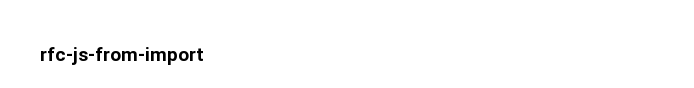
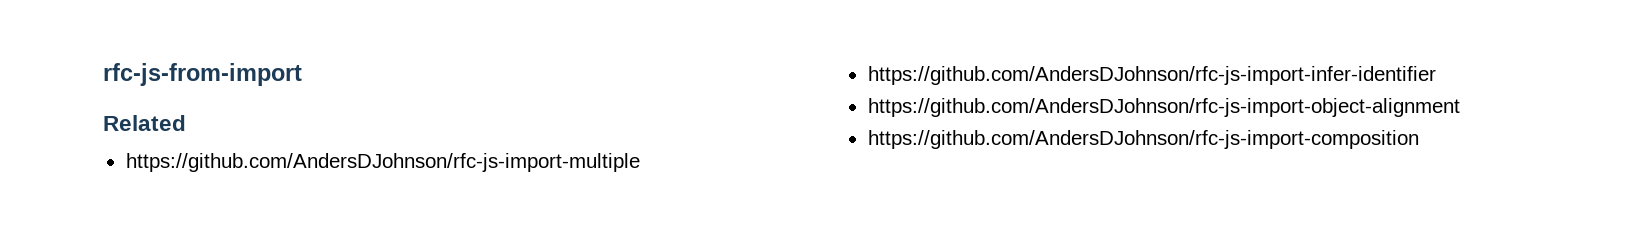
(204, 56) none -> [103,115,186,131] [125,153,640,172] [867,66,1436,85] [867,98,1460,117] [867,130,1419,149] // Related // https://github.com/AndersDJohnson/rfc-js-import-multiple // https://github.com/AndersDJohnson/rfc-js-import-infer-identifier // https://github.com/AndersDJohnson/rfc-js-import-object-alignment // https://github.com/AndersDJohnson/rfc-js-import-composition

